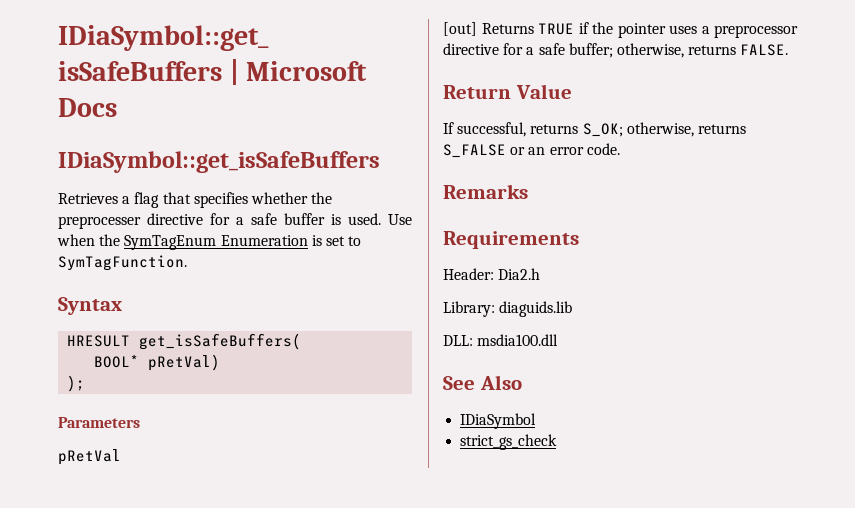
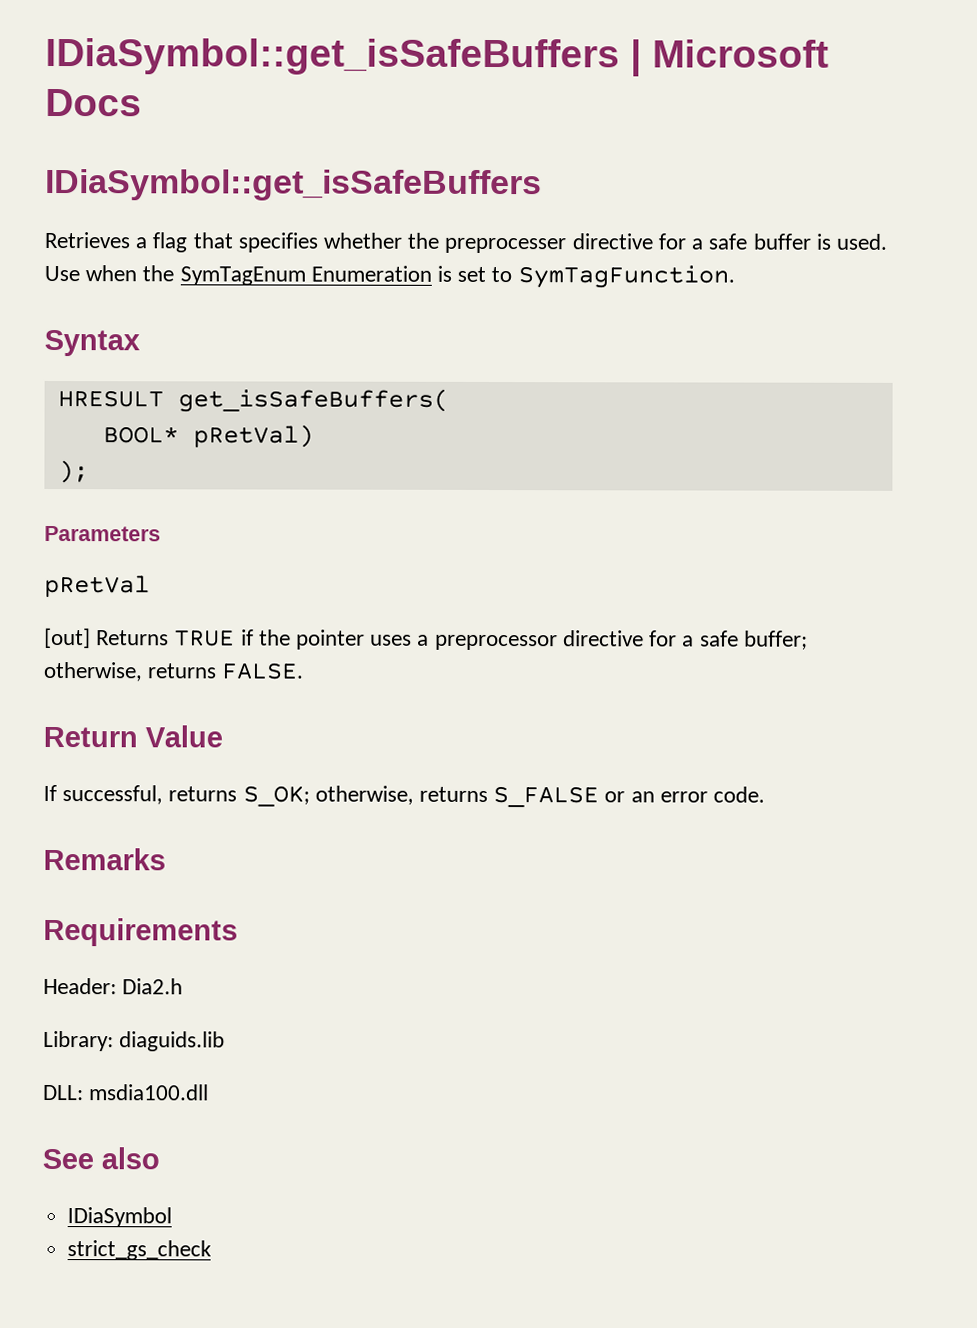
[479,375,522,390] Also -> [101,1147,160,1170] also

